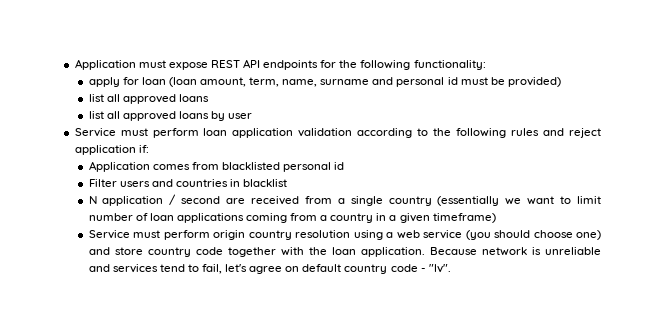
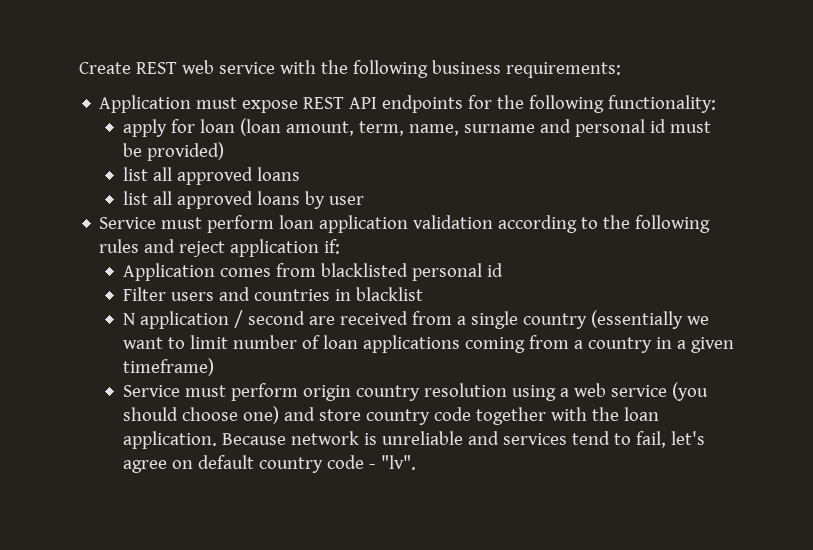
(74, 64) none -> [79,60,621,78] Create REST web service with the following business requirements: //

